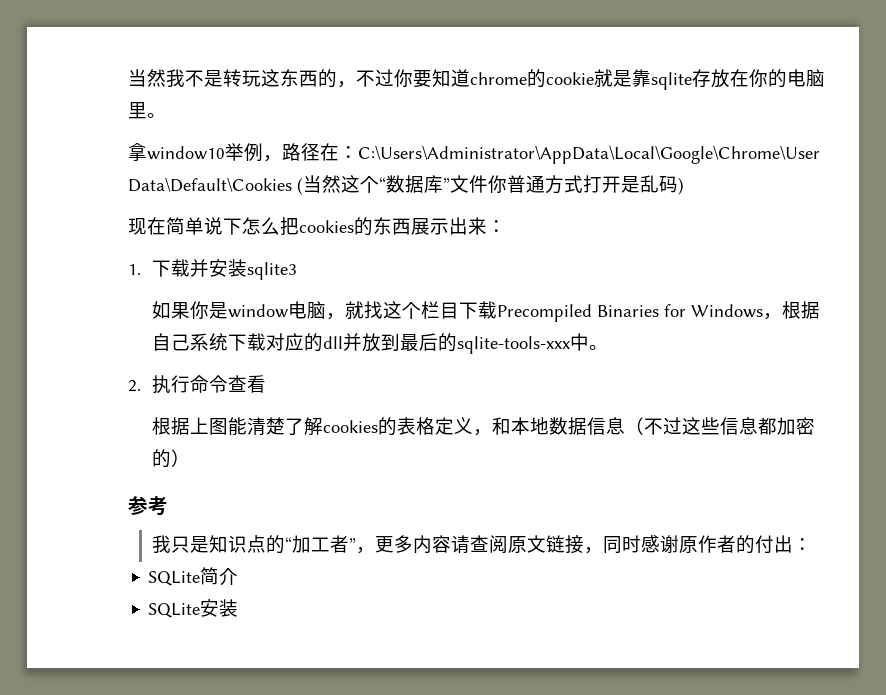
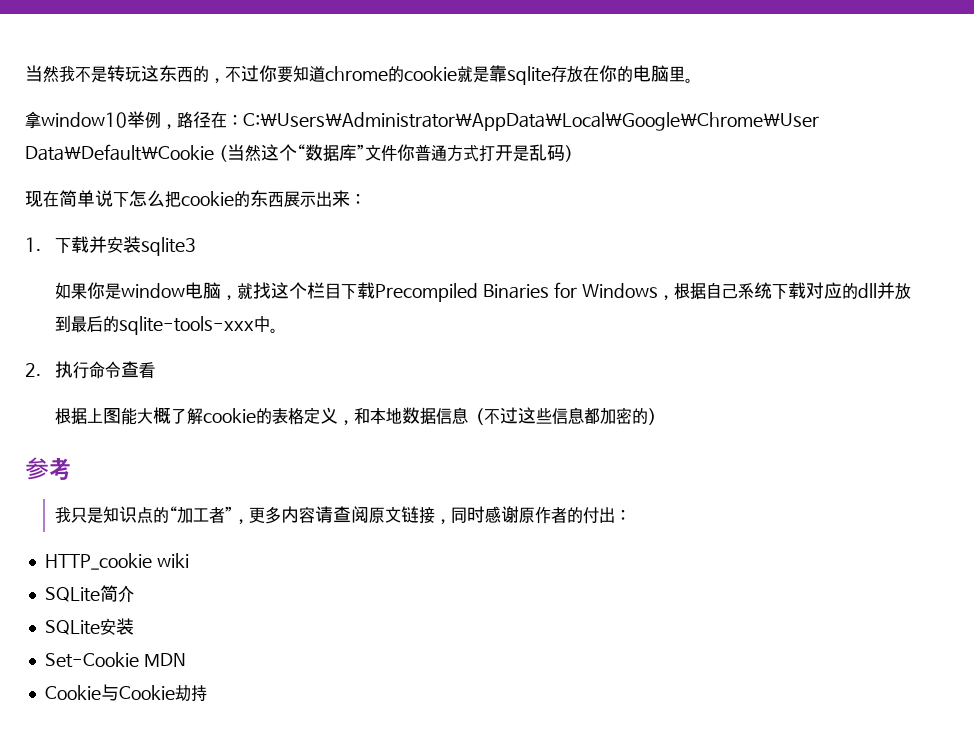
[128,177,292,192] Data\Default\Cookies -> [25,144,214,161] Data\Default\Cookie
[299,220,354,233] cookies -> [181,191,234,206] cookie
[247,417,379,436] 清楚了解cookies -> [137,407,257,425] 大概了解cookie
(813, 544) none -> [44,553,189,570] // HTTP_cookie wiki
(239, 608) none -> [44,652,186,668] [44,684,207,702] // Set-Cookie MDN // Cookie与Cookie劫持

